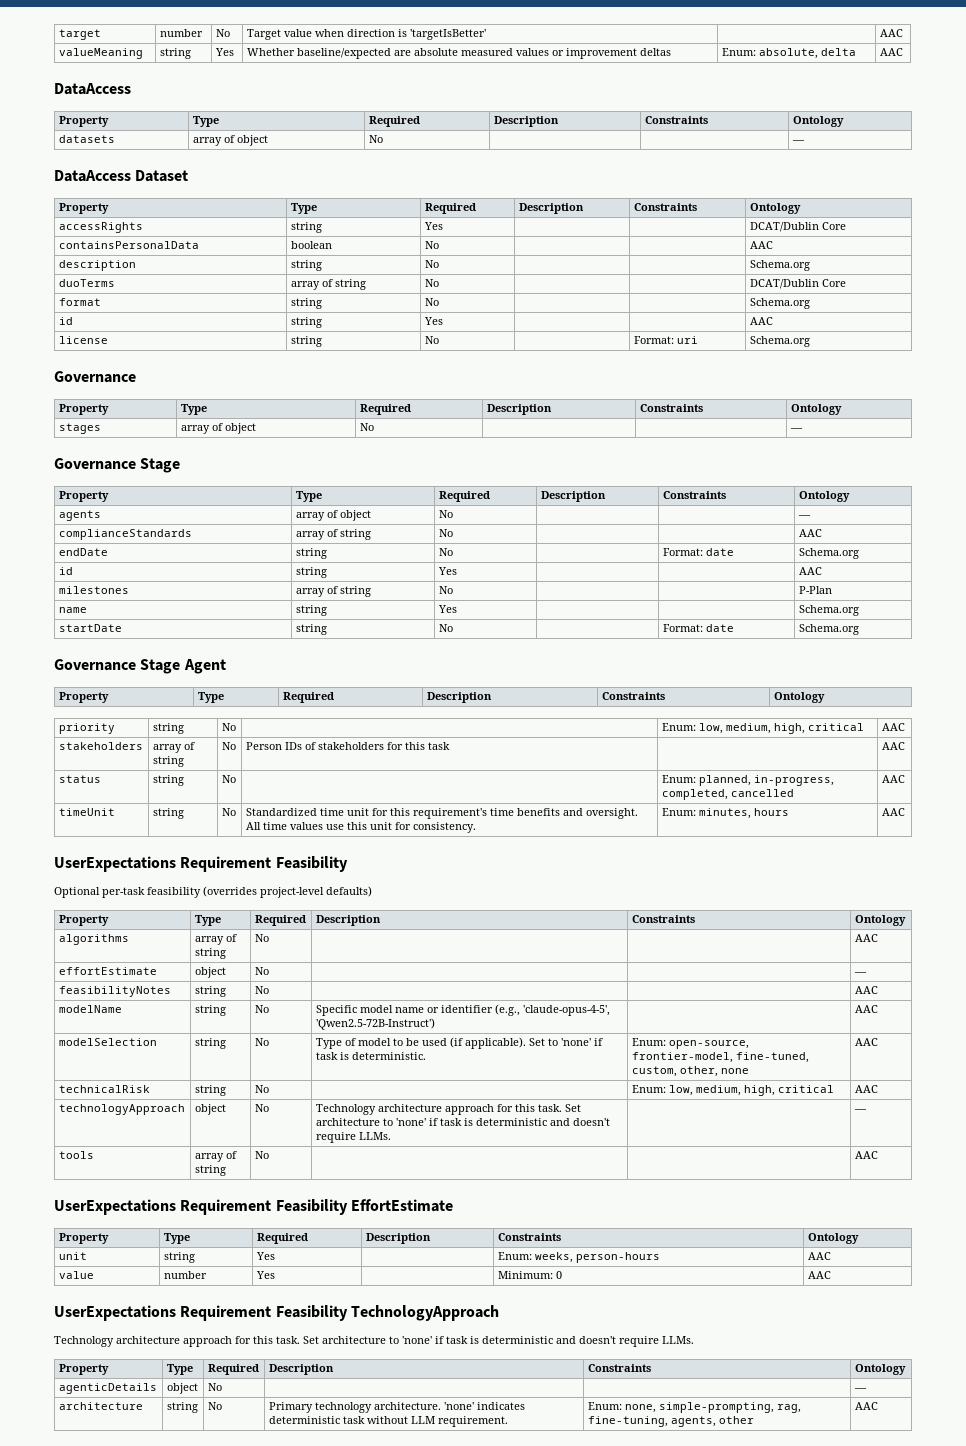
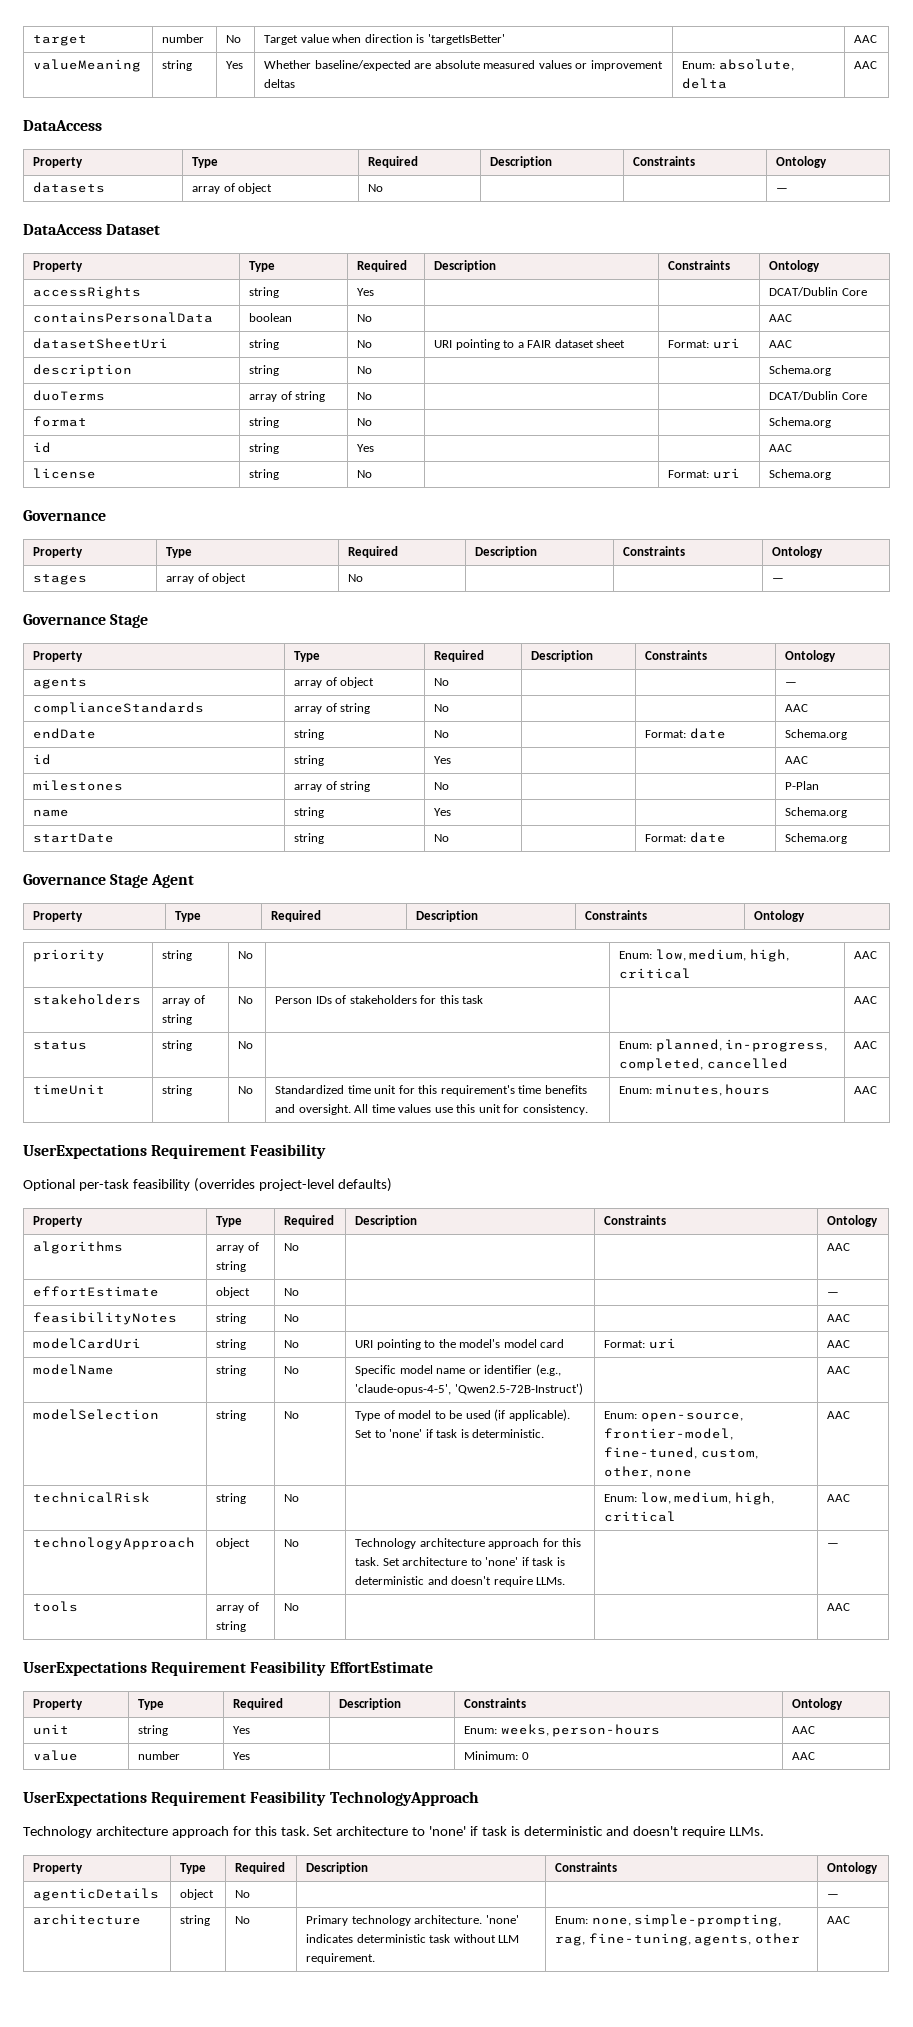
(773, 245) none -> [33,338,169,349] [249,339,280,350] [357,340,373,348] [434,339,626,350] [668,338,740,349] [769,340,793,348] // datasetSheetUri | string | No | URI pointing to a FAIR dataset sheet | Format: uri | AAC
(878, 990) none -> [33,1338,142,1349] [216,1339,247,1350] [284,1340,300,1348] [355,1339,565,1350] [604,1338,676,1349] [827,1340,851,1348] // modelCardUri | string | No | URI pointing to the model's model card | Format: uri | AAC

